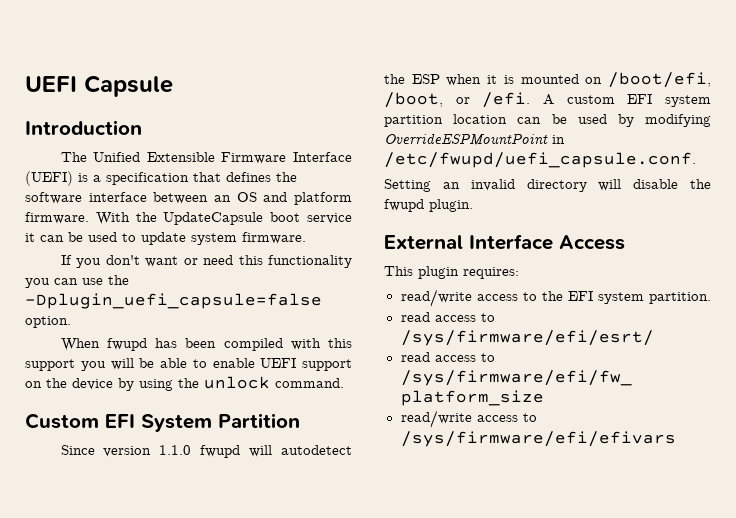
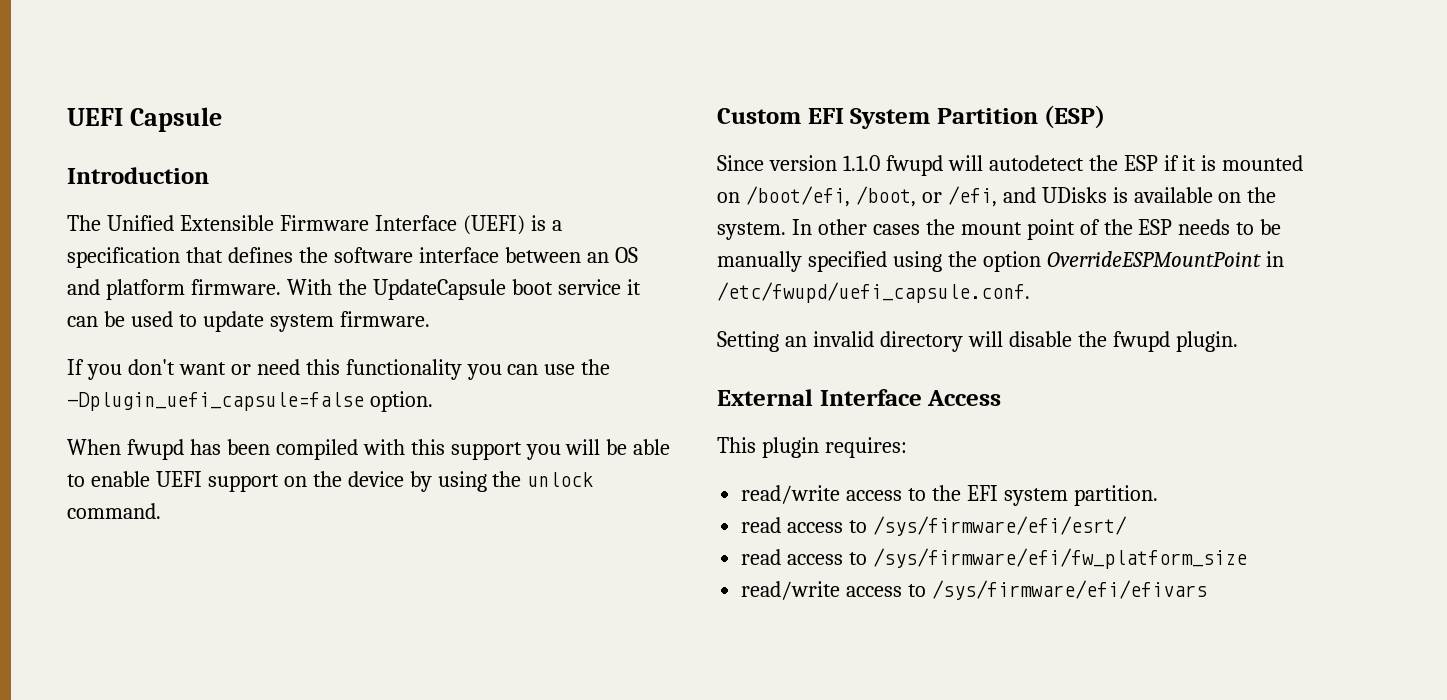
(300, 420) none -> [1044,105,1106,129] (ESP)
[446,74,482,86] when -> [1163,155,1179,171] if
[482,92,711,108] [384,114,711,127] /efi. A custom EFI system partition location can be used by modifying -> [947,186,1277,207] [717,219,1282,240] [717,251,1041,272] /efi, and UDisks is available on the system. In other cases the mount point of the ESP needs to be manually specified using the option

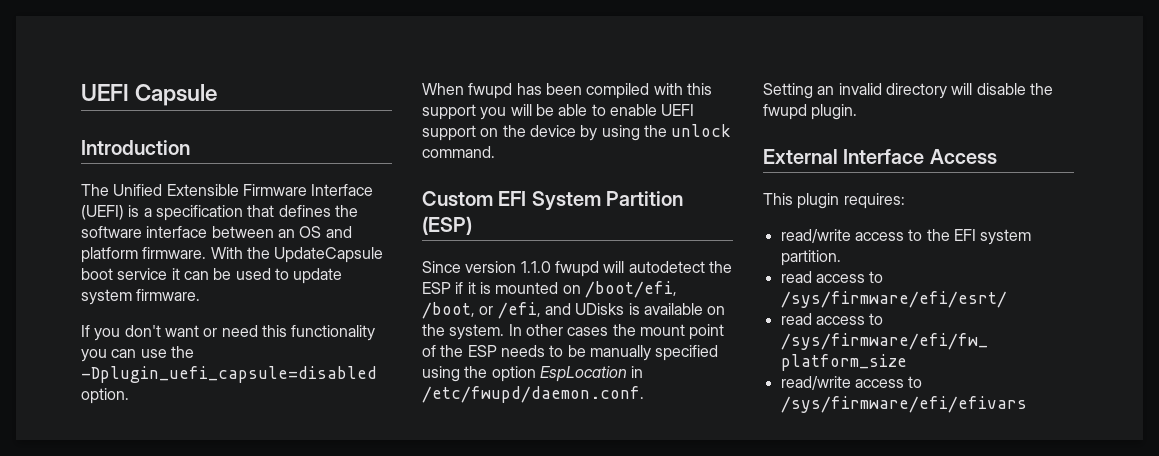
[67,392,364,411] -Dplugin_uefi_capsule=false -> [81,366,377,383] -Dplugin_uefi_capsule=disabled
[1046,251,1284,267] [717,282,1030,303] OverrideESPMountPoint in /etc/fwupd/uefi_capsule.conf. -> [539,366,644,382] [422,386,644,403] EspLocation in /etc/fwupd/daemon.conf.

